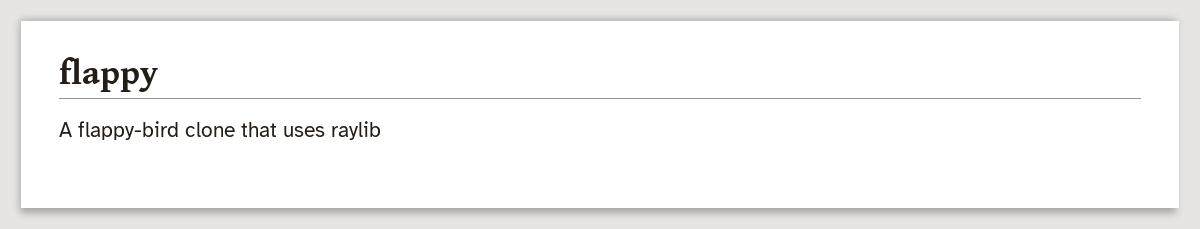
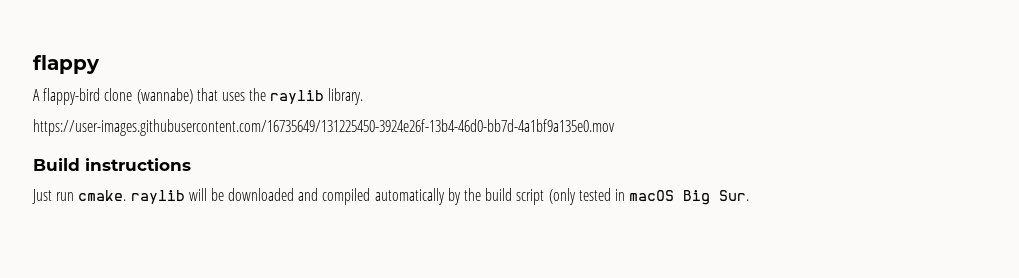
(235, 129) none -> [136,88,193,104] (wannabe)
[331,121,381,140] raylib -> [249,88,364,105] [33,119,615,136] [33,158,191,171] [32,188,750,205] the raylib library. // https://user-images.githubusercontent.com/16735649/131225450-3924e26f-13b4-46d0-bb7d-4a1bf9a135e0.mov // Build instructions // Just run cmake. raylib will be downloaded and compiled automatically by the build script (only tested in macOS Big Sur.

